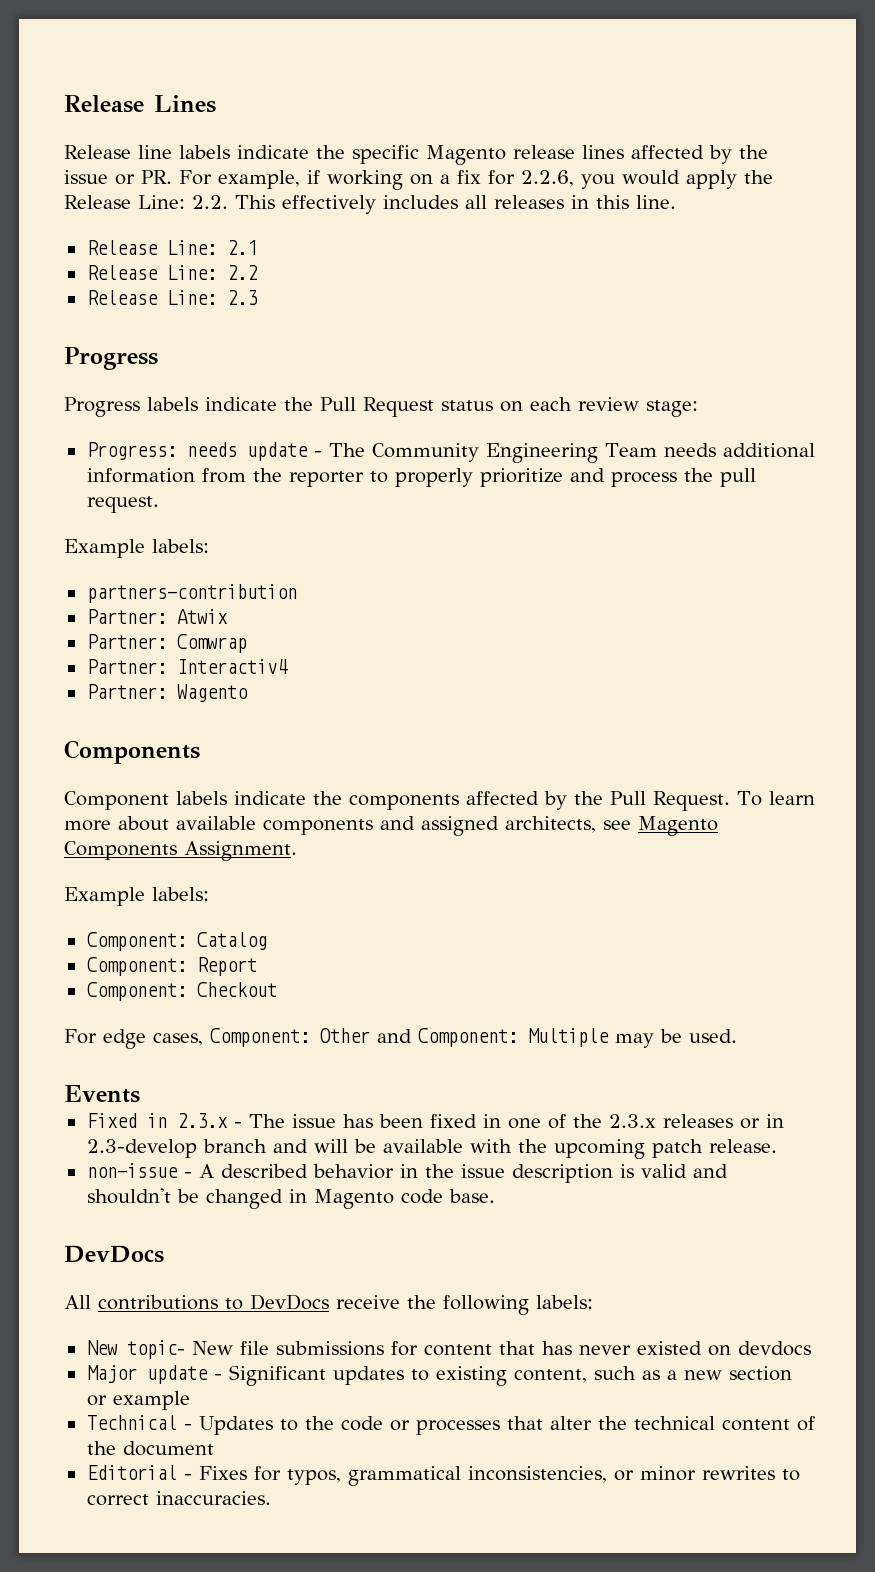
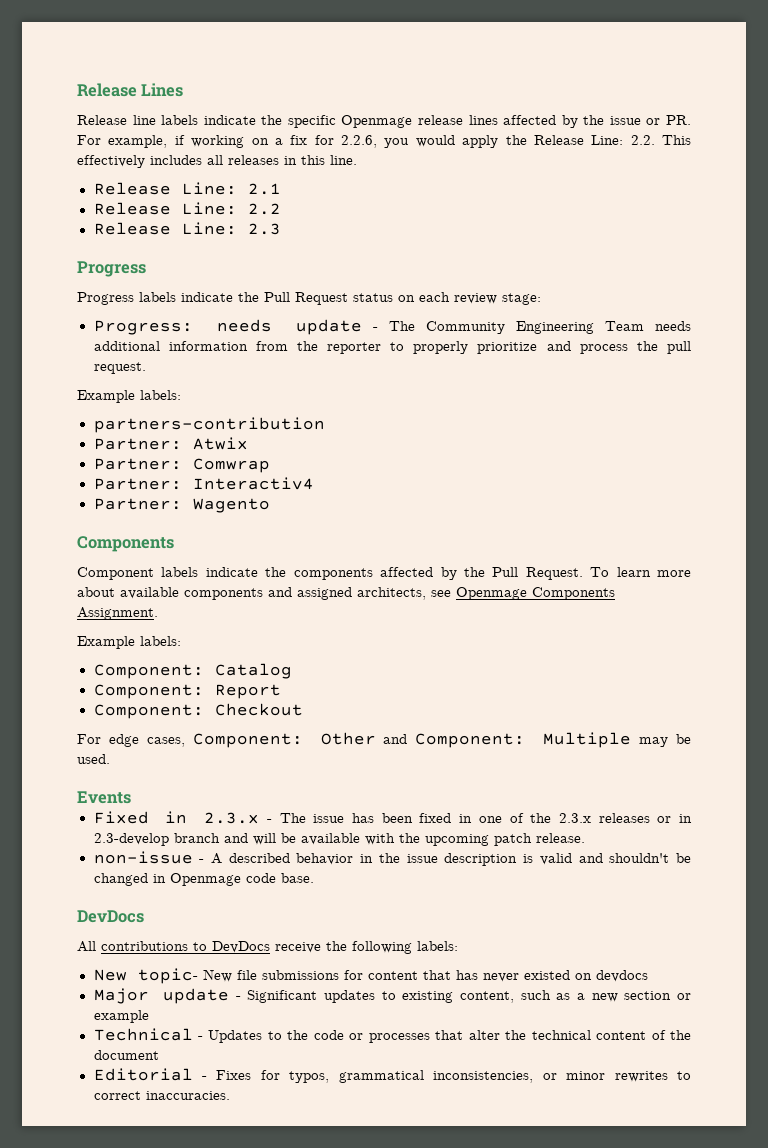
[426,145,506,165] Magento -> [341,115,413,128] Openmage
[638,816,718,836] Magento -> [456,587,527,600] Openmage
[313,1189,394,1209] Magento -> [169,873,241,886] Openmage

